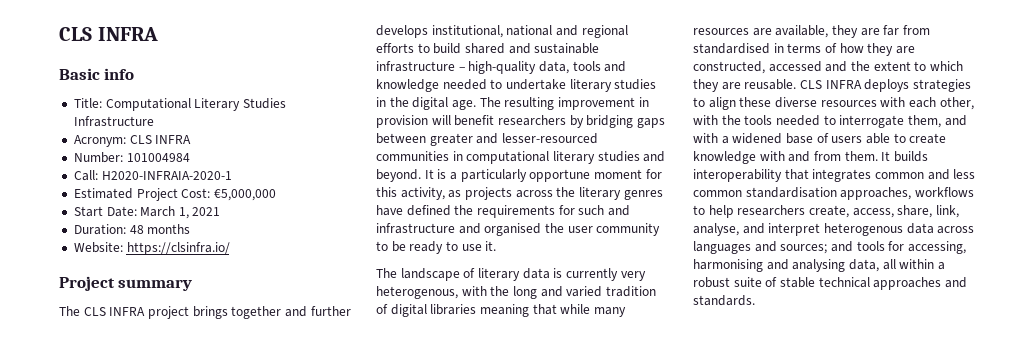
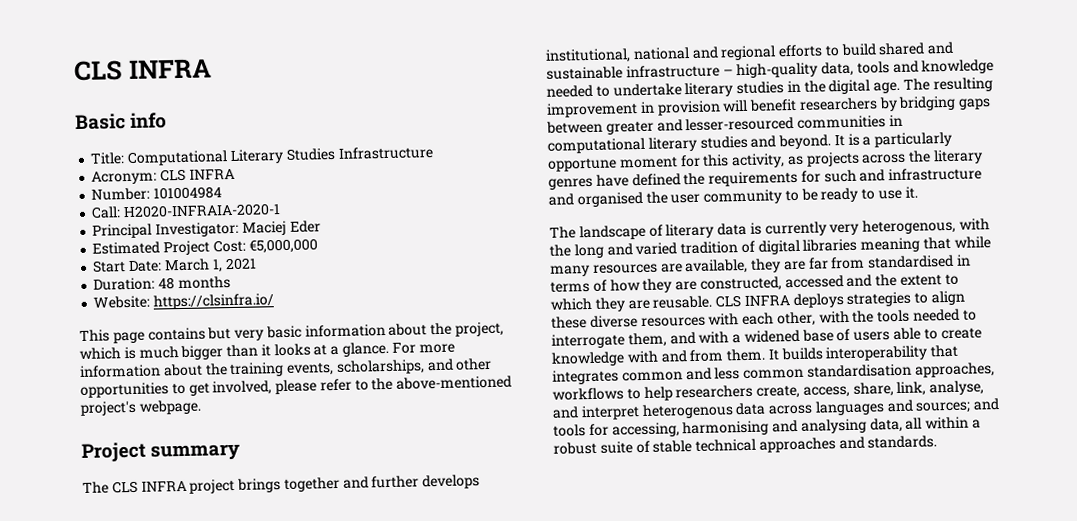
(232, 175) none -> [92,220,321,239] // Principal Investigator: Maciej Eder
(230, 248) none -> [79,321,505,344] [79,341,455,361] [79,357,493,378] [80,375,513,398] [80,399,201,416] // This page contains but very basic information about the project, which is much bigger than it looks at a glance. For more information about the training events, scholarships, and other opportunities to get involved, please refer to the above-mentioned project's webpage.

